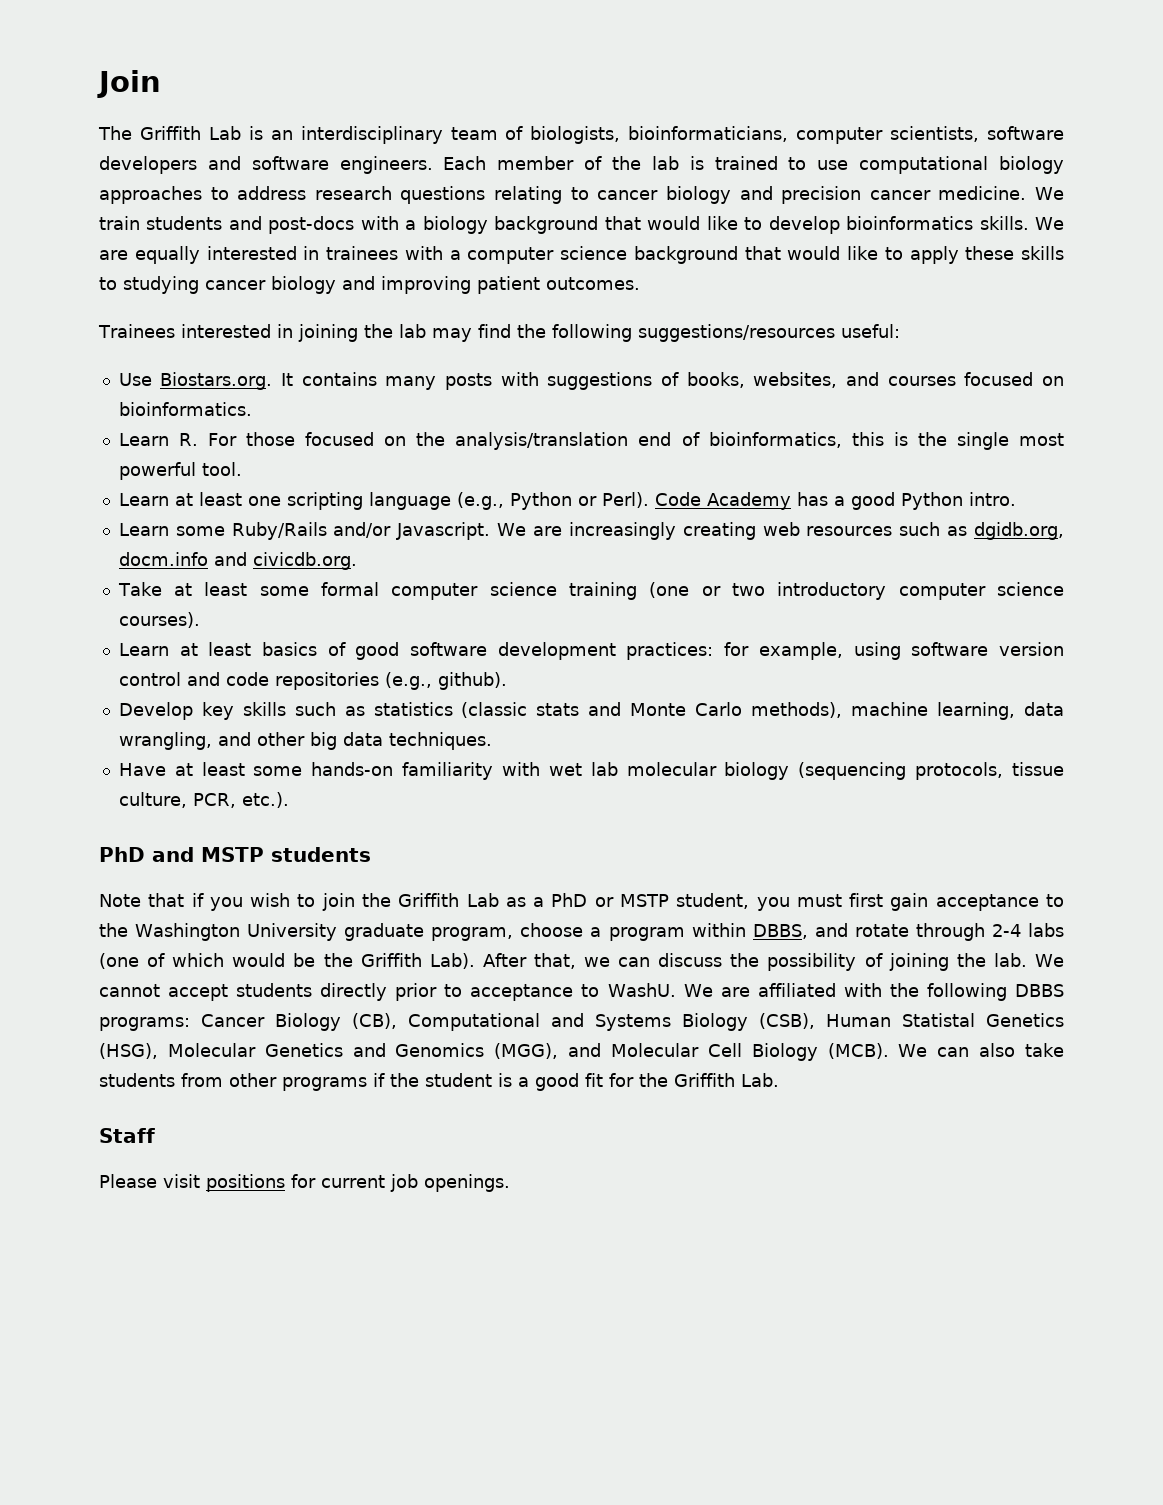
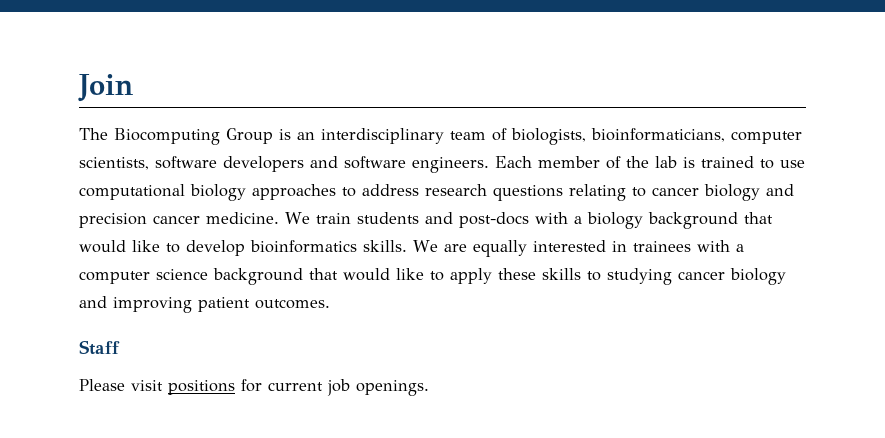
[139,126,241,140] Griffith Lab -> [114,128,273,145] Biocomputing Group
[98,324,900,342] [118,372,1064,390] [118,402,252,416] [118,432,1065,450] [118,462,242,480] [118,492,1016,510] [118,522,1065,540] [118,552,357,570] [117,582,1065,600] [118,612,200,628] [118,642,1065,660] [118,672,507,690] [118,702,1064,720] [118,732,492,750] [118,762,1064,780] [118,792,289,808] [99,847,371,862] [99,893,1065,911] [99,923,1064,941] [99,953,1065,971] [99,983,1065,1001] [99,1013,1064,1031] [99,1043,1064,1061] [99,1073,779,1091] // Trainees interested in joining the lab may find the following suggestions/resources useful: // Use Biostars.org. It contains many posts with suggestions of books, websites, and courses focused on bioinformatics. // Learn R. For those focused on the analysis/translation end of bioinformatics, this is the single most powerful tool. // Learn at least one scripting language (e.g., Python or Perl). Code Academy has a good Python intro. // Learn some Ruby/Rails and/or Javascript. We are increasingly creating web resources such as dgidb.org, docm.info and civicdb.org. // Take at least some formal computer science training (one or two introductory computer science courses). // Learn at least basics of good software development practices: for example, using software version control and code repositories (e.g., github). // Develop key skills such as statistics (classic stats and Monte Carlo methods), machine learning, data wrangling, and other big data techniques. // Have at least some hands-on familiarity with wet lab molecular biology (sequencing protocols, tissue culture, PCR, etc.). // PhD and MSTP students // Note that if you wish to join the Griffith Lab as a PhD or MSTP student, you must first gain acceptance to the Washington University graduate program, choose a program within DBBS, and rotate through 2-4 labs (one of which would be the Griffith Lab). After that, we can discuss the possibility of joining the lab. We cannot accept students directly prior to acceptance to WashU. We are affiliated with the following DBBS programs: Cancer Biology (CB), Computational and Systems Biology (CSB), Human Statistal Genetics (HSG), Molecular Genetics and Genomics (MGG), and Molecular Cell Biology (MCB). We can also take students from other programs if the student is a good fit for the Griffith Lab. -> (330, 304) none

